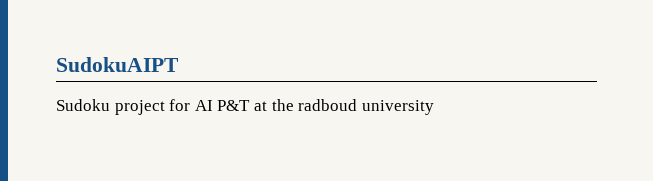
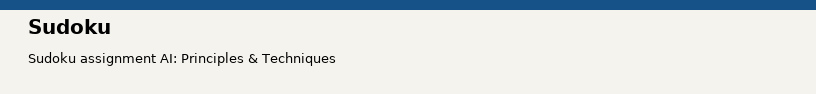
[56,57,179,72] [56,99,434,115] SudokuAIPT // Sudoku project for AI P&T at the radboud university -> [28,19,111,34] [28,52,336,66] Sudoku // Sudoku assignment AI: Principles & Techniques

